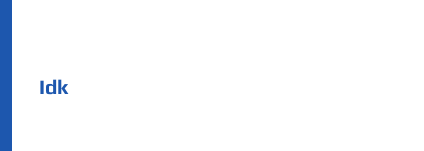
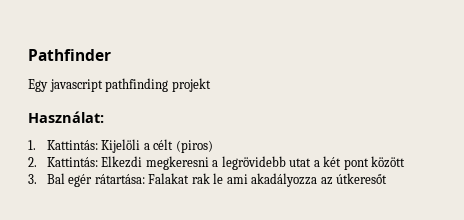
[39,79,69,95] Idk -> [28,49,111,61] [28,78,211,92] [28,111,104,123] [28,139,213,153] [28,156,406,170] [28,173,388,187] Pathfinder // Egy javascript pathfinding projekt // Használat: // 1. Kattintás: Kijelöli a célt (piros) // 2. Kattintás: Elkezdi megkeresni a legrövidebb utat a két pont között // 3. Bal egér rátartása: Falakat rak le ami akadályozza az útkeresőt

